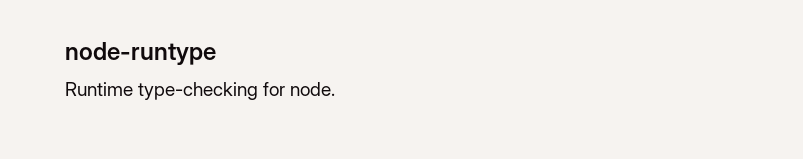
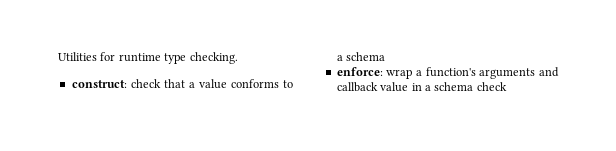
[65,42,216,65] [65,82,336,100] node-runtype // Runtime type-checking for node. -> [58,52,238,64] [71,79,293,89] [336,52,386,61] [336,67,559,79] [336,82,507,92] Utilities for runtime type checking. // construct: check that a value conforms to a schema // enforce: wrap a function's arguments and callback value in a schema check

